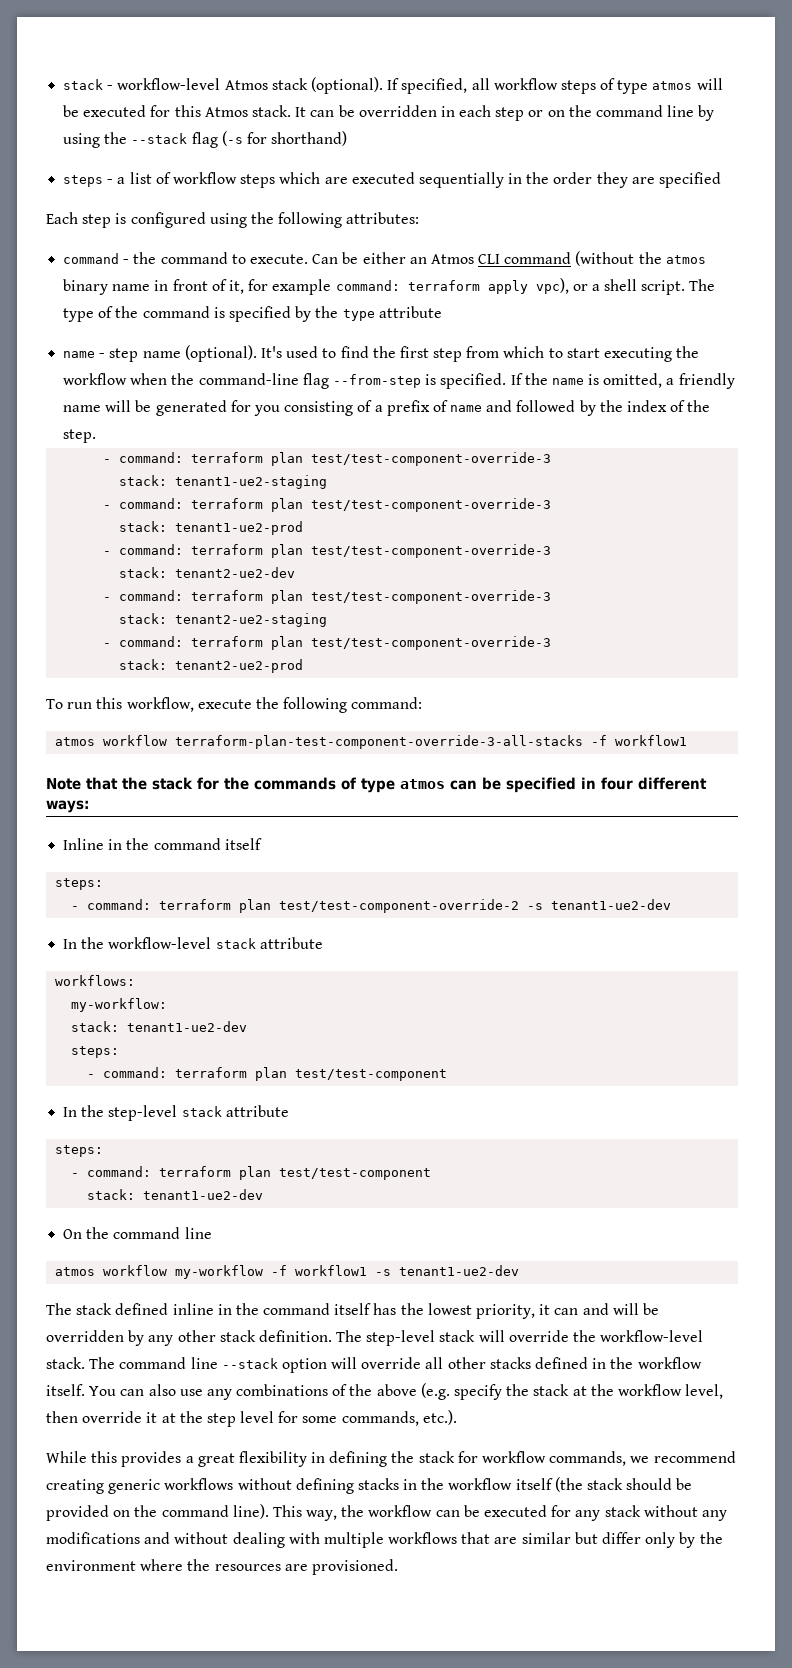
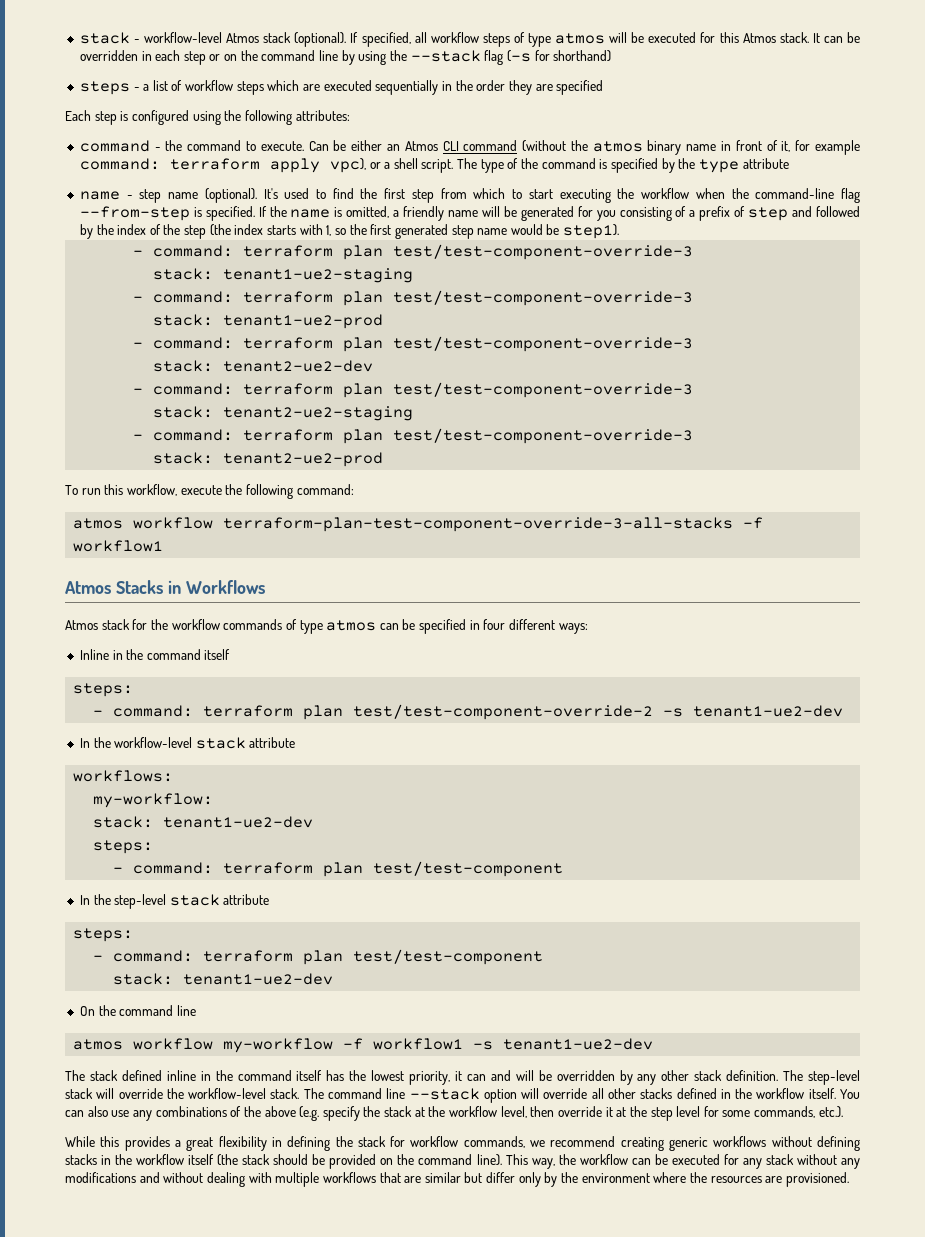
[450,405,483,412] name -> [748,207,789,221] step
[63,429,97,443] step. -> [184,224,620,239] step (the index starts with 1, so the first generated step name would be step1).
[46,777,147,790] Note that the -> [65,580,265,594] [65,620,98,630] Atmos Stacks in Workflows // Atmos
(249, 783) none -> [171,619,220,630] workflow

